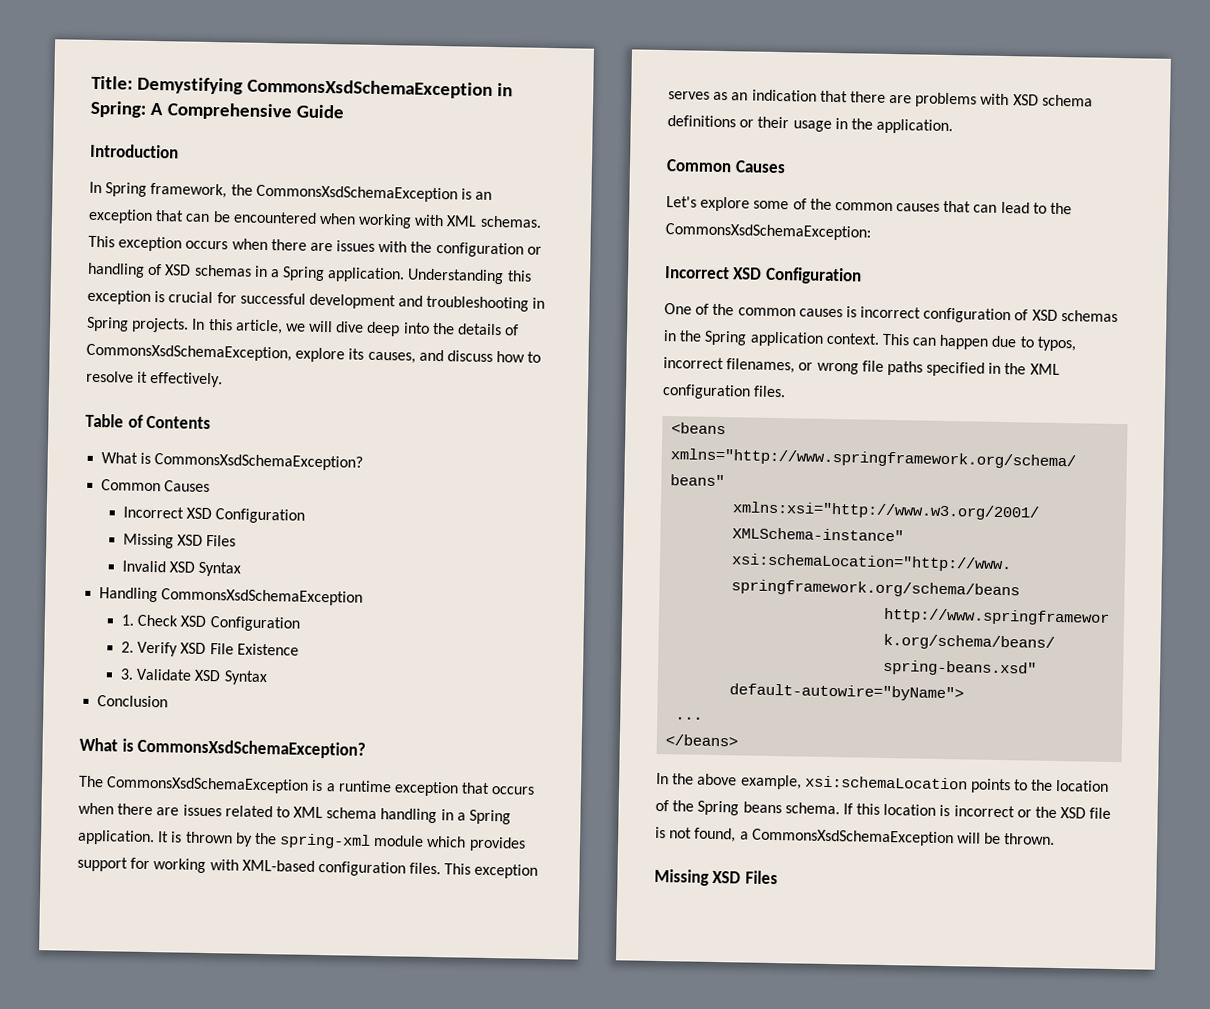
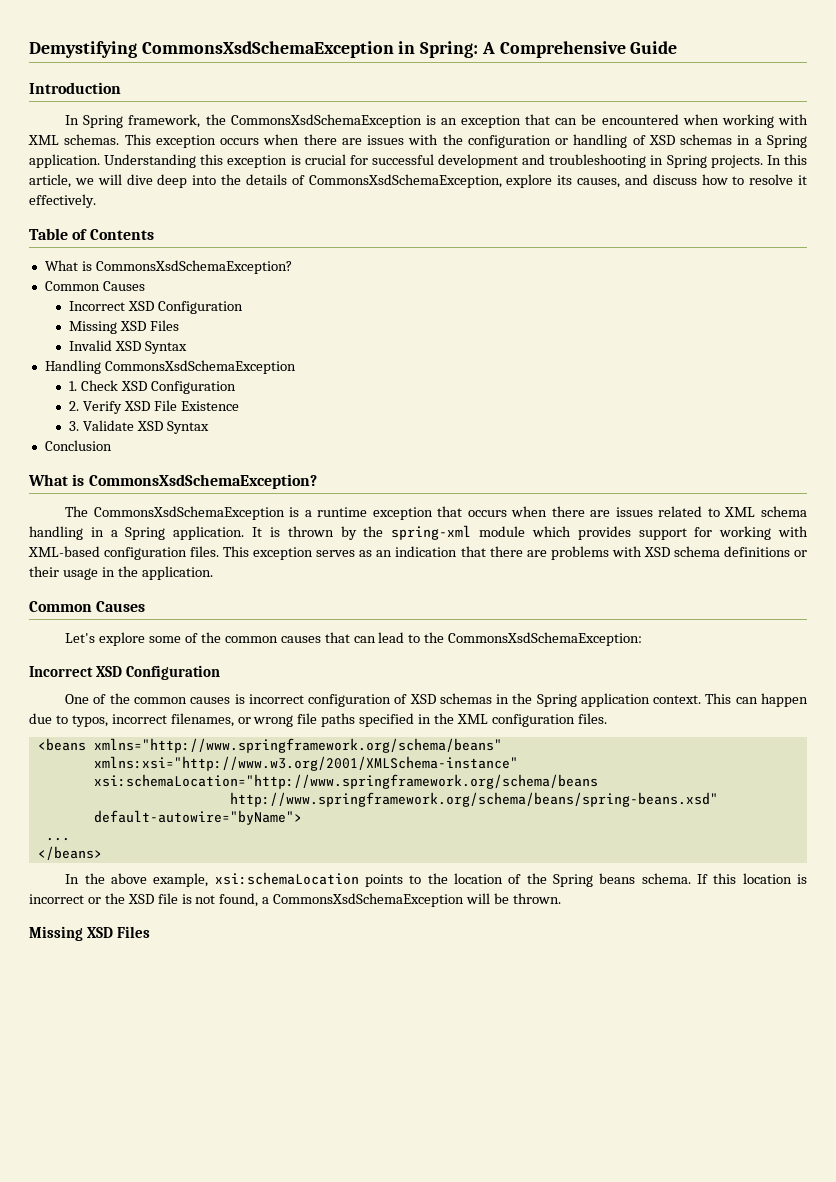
[91,75,133,90] Title: -> (29, 49) none

